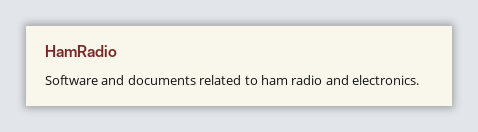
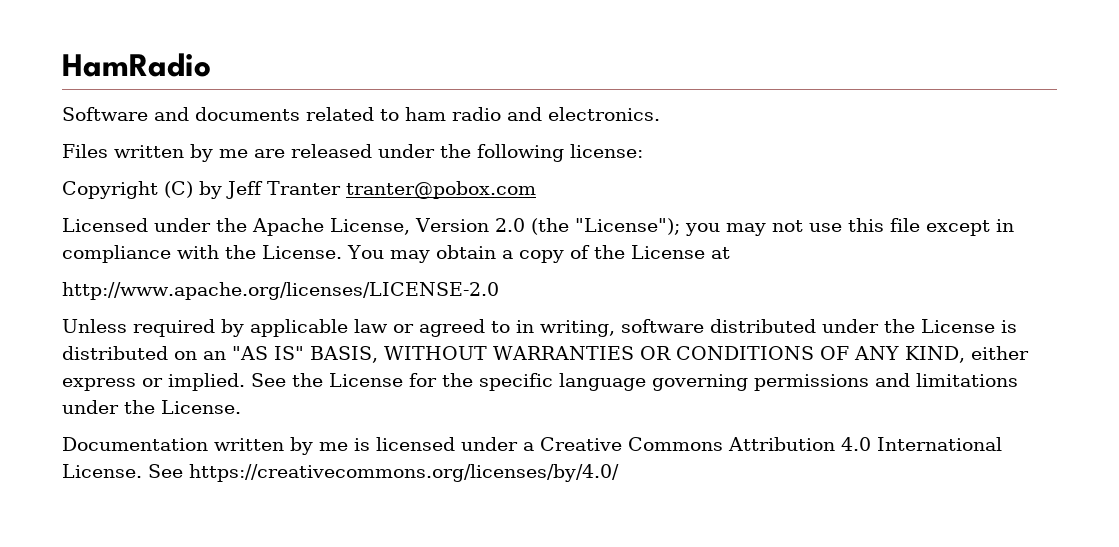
(419, 80) none -> [62,144,643,162] [62,181,536,199] [62,218,1014,236] [62,245,730,263] [62,282,499,300] [62,319,1017,337] [62,346,1029,363] [62,373,1018,391] [62,400,241,414] [62,437,1002,455] [62,464,619,482] // Files written by me are released under the following license: // Copyright (C) by Jeff Tranter tranter@pobox.com // Licensed under the Apache License, Version 2.0 (the "License"); you may not use this file except in compliance with the License. You may obtain a copy of the License at // http://www.apache.org/licenses/LICENSE-2.0 // Unless required by applicable law or agreed to in writing, software distributed under the License is distributed on an "AS IS" BASIS, WITHOUT WARRANTIES OR CONDITIONS OF ANY KIND, either express or implied. See the License for the specific language governing permissions and limitations under the License. // Documentation written by me is licensed under a Creative Commons Attribution 4.0 International License. See https://creativecommons.org/licenses/by/4.0/

